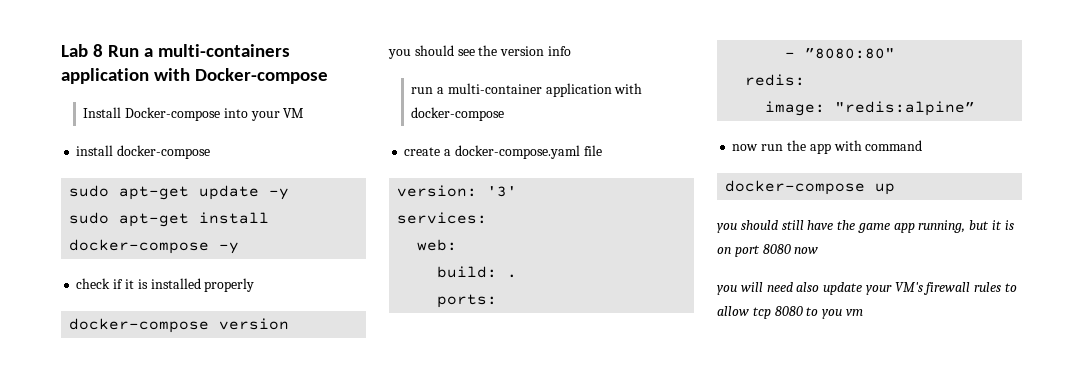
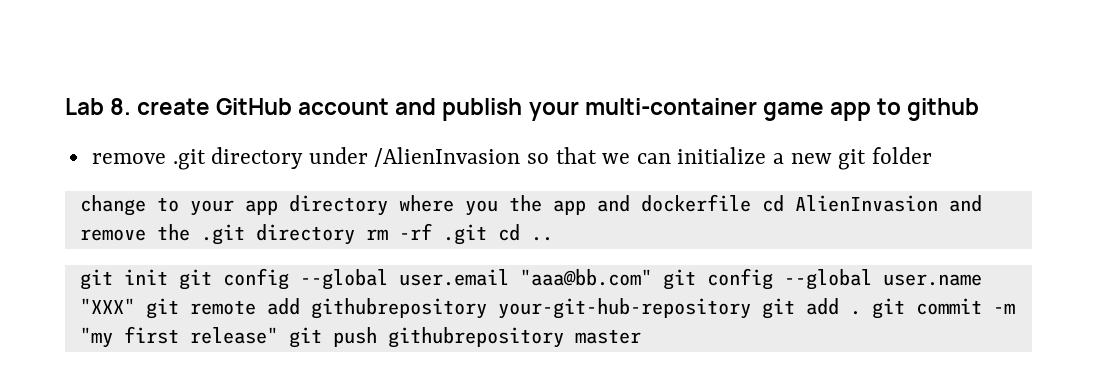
[92,44,290,57] [61,68,328,84] [83,107,305,121] [76,145,211,159] [69,185,290,200] [69,212,270,227] [69,239,240,254] [76,278,255,292] [69,318,290,333] [388,45,571,59] [411,83,643,97] [411,107,505,121] [404,145,602,159] [397,185,518,197] [397,212,488,224] [417,239,458,251] [437,266,518,278] [437,294,498,308] [785,48,896,59] [745,74,806,86] [765,101,976,116] [732,140,923,154] [725,180,896,195] [717,220,1014,233] [717,244,819,257] [717,282,1018,295] [717,306,863,319] 8 Run a multi-containers application with Docker-compose // Install Docker-compose into your VM // install docker-compose // sudo apt-get update -y // sudo apt-get install docker-compose -y // check if it is installed properly // docker-compose version // you should see the version info // run a multi-container application with docker-compose // create a docker-compose.yaml file // version: '3' // services: // web: // build: . // ports: // - ”8080:80" // redis: // image: "redis:alpine” // now run the app with command // docker-compose up // you should still have the game app running, but it is on port 8080 now // you will need also update your VM's firewall rules to allow tcp 8080 to you vm -> [110,98,979,121] [91,147,932,170] [79,194,982,216] [79,223,553,245] [79,268,982,290] [79,298,1015,319] [79,326,641,348] 8. create GitHub account and publish your multi-container game app to github // remove .git directory under /AlienInvasion so that we can initialize a new git folder // change to your app directory where you the app and dockerfile cd AlienInvasion and remove the .git directory rm -rf .git cd .. // git init git config --global user.email "aaa@bb.com" git config --global user.name "XXX" git remote add githubrepository your-git-hub-repository git add . git commit -m "my first release" git push githubrepository master

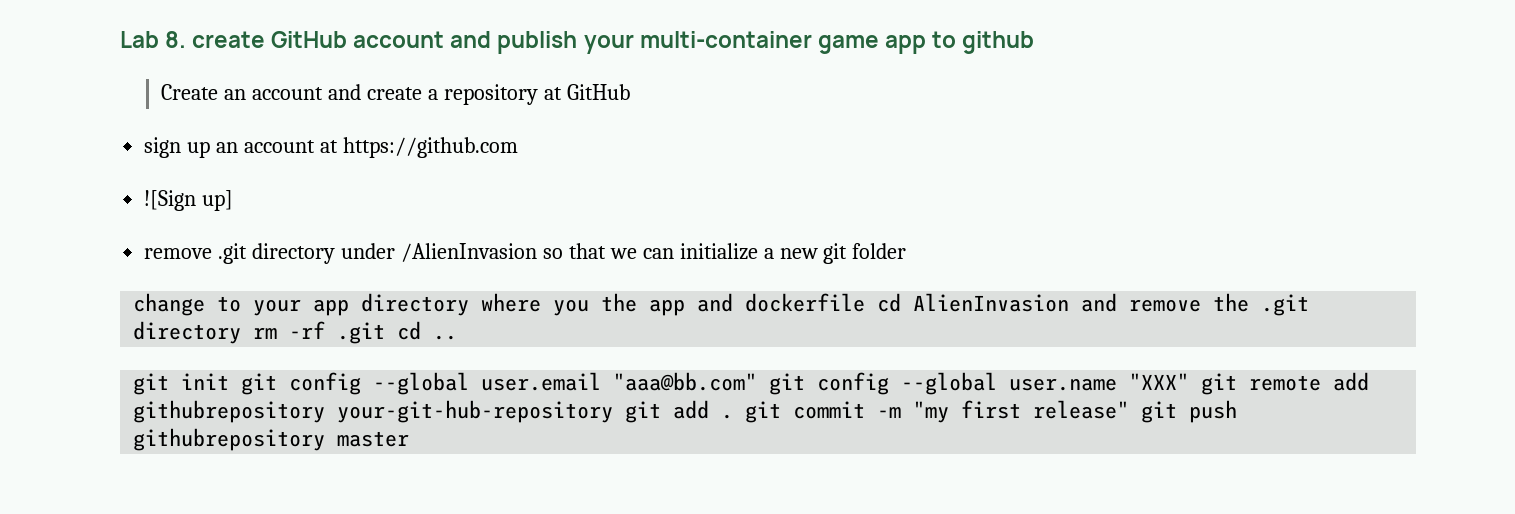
(979, 109) none -> [161,84,630,105] [144,137,518,158] [144,190,234,211] // Create an account and create a repository at GitHub // sign up an account at https://github.com // ![Sign up]

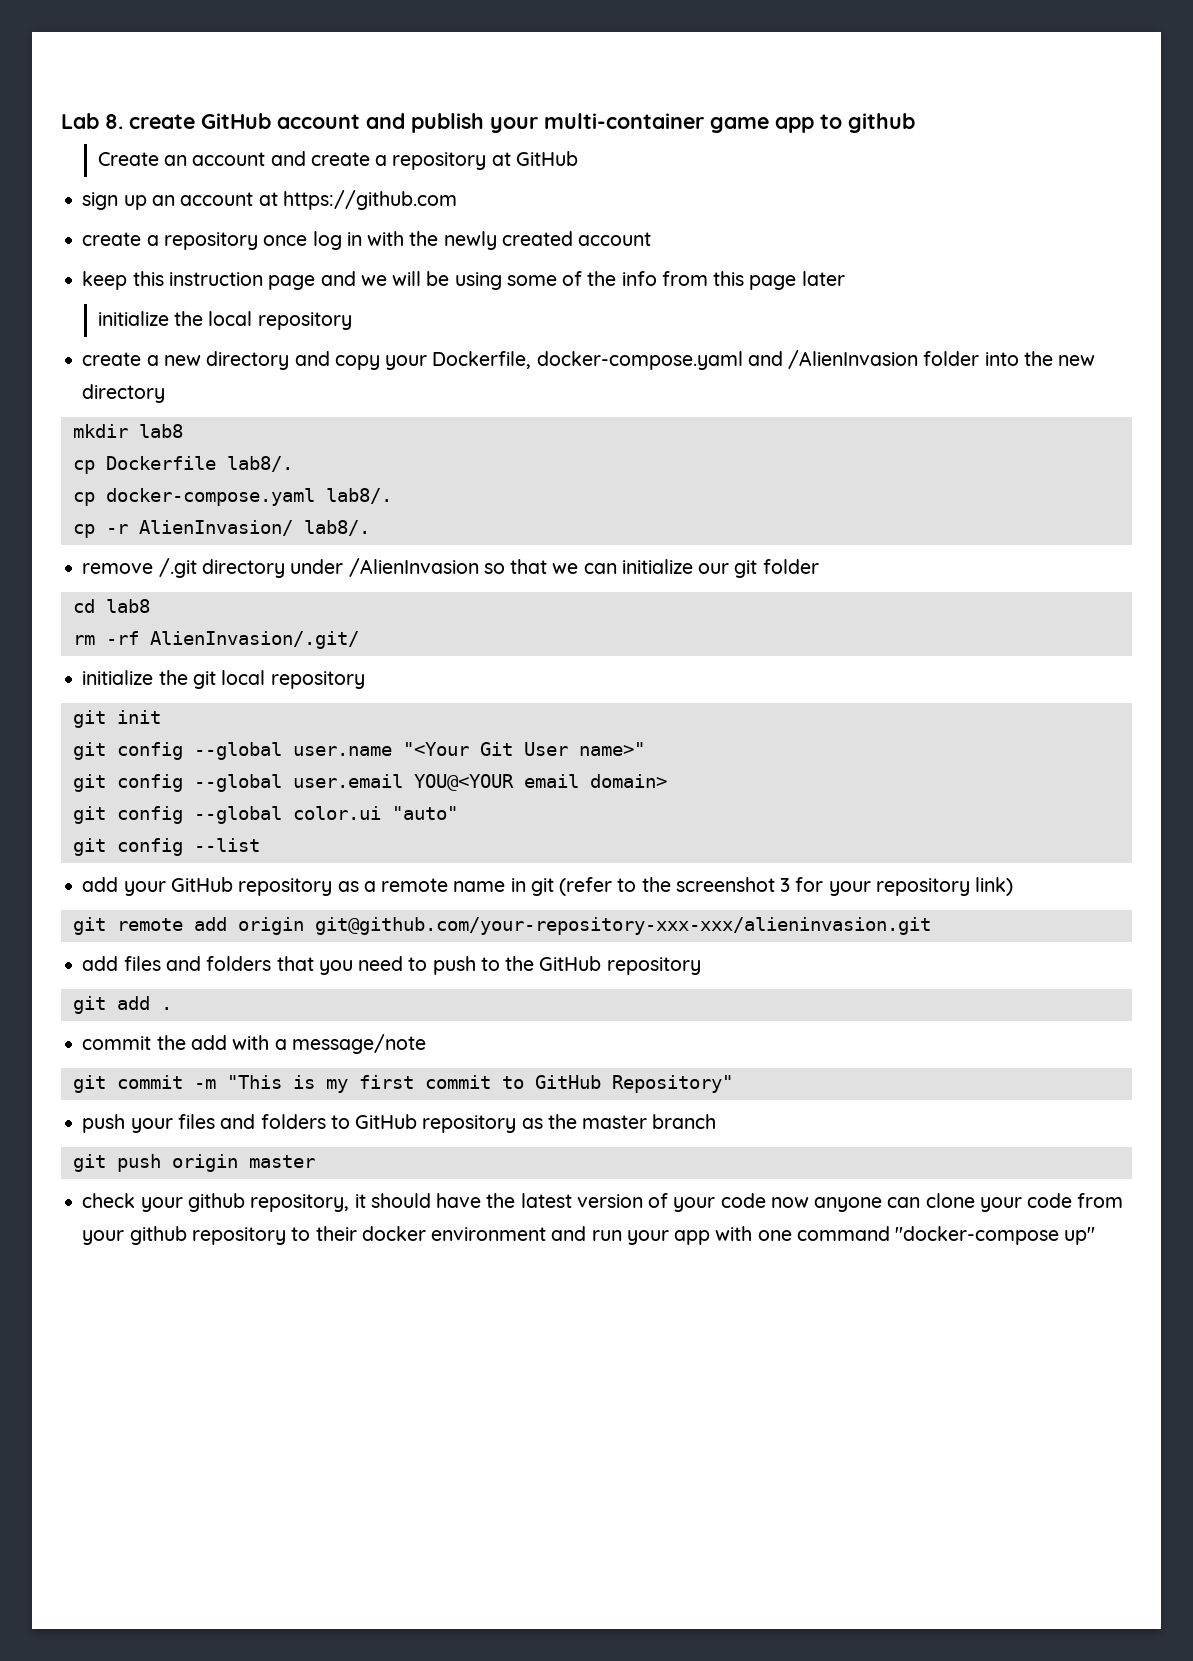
[144,190,234,211] [144,243,248,264] ![Sign up] // remove .git -> [82,231,652,250] [82,271,845,290] [97,311,352,330] [82,350,1096,370] [82,384,166,403] [72,424,183,438] [72,456,293,474] [72,488,392,506] [72,520,370,538] [82,558,197,578] create a repository once log in with the newly created account // keep this instruction page and we will be using some of the info from this page later // initialize the local repository // create a new directory and copy your Dockerfile, docker-compose.yaml and /AlienInvasion folder into the new directory // mkdir lab8 // cp Dockerfile lab8/. // cp docker-compose.yaml lab8/. // cp -r AlienInvasion/ lab8/. // remove /.git
[763,248,818,259] a new -> [698,563,730,574] our
[133,293,1310,316] [133,321,458,344] [133,372,1370,395] [133,400,1130,423] change to your app directory where you the app and dockerfile cd AlienInvasion and remove the .git directory rm -rf .git cd .. // git init git config --global user.email "aaa@bb.com" git config --global user.name "XXX" git remote add githubrepository your-git-hub-repository git add . git commit -m "my first release" -> [72,599,150,613] [72,631,359,649] [82,670,365,689] [72,710,161,728] [72,742,645,760] [72,774,667,792] [72,806,458,824] [72,838,260,856] [82,877,1014,896] [72,917,931,935] [82,956,701,975] [72,996,172,1014] [82,1034,426,1054] [72,1075,733,1093] [82,1114,717,1133] cd lab8 // rm -rf AlienInvasion/.git/ // initialize the git local repository // git init // git config --global user.name "<Your Git User name>" // git config --global user.email YOU@<YOUR email domain> // git config --global color.ui "auto" // git config --list // add your GitHub repository as a remote name in git (refer to the screenshot 3 for your repository link) // git remote add origin git@github.com/your-repository-xxx-xxx/alieninvasion.git // add files and folders that you need to push to the GitHub repository // git add . // commit the add with a message/note // git commit -m "This is my first commit to GitHub Repository" // push your files and folders to GitHub repository as the master branch //
[133,428,410,451] githubrepository master -> [171,1154,315,1172] [82,1193,1124,1212] [82,1226,1096,1245] origin master // check your github repository, it should have the latest version of your code now anyone can clone your code from your github repository to their docker environment and run your app with one command "docker-compose up"

